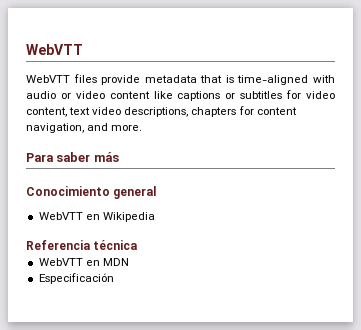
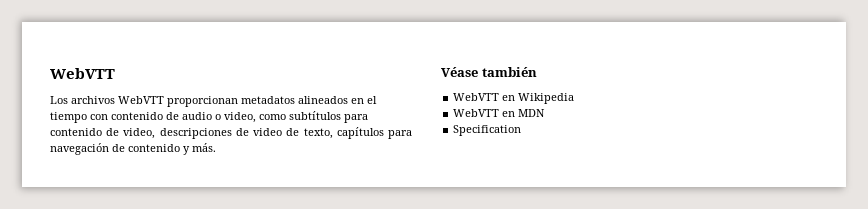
[26,74,335,85] [26,90,335,101] [26,106,297,117] [26,123,143,133] [26,152,119,162] [26,186,157,199] WebVTT files provide metadata that is time-aligned with audio or video content like captions or subtitles for video content, text video descriptions, chapters for content navigation, and more. // Para saber más // Conocimiento general -> [50,96,377,107] [50,111,368,123] [50,127,413,139] [50,143,216,155] [441,67,537,77] Los archivos WebVTT proporcionan metadatos alineados en el tiempo con contenido de audio o video, como subtítulos para contenido de video, descripciones de video de texto, capítulos para navegación de contenido y más. // Véase también
[26,240,138,250] // Referencia técnica -> (575, 98) none
[38,273,114,284] Especificación -> [453,125,522,136] Specification

